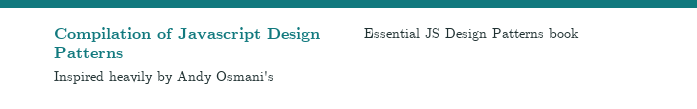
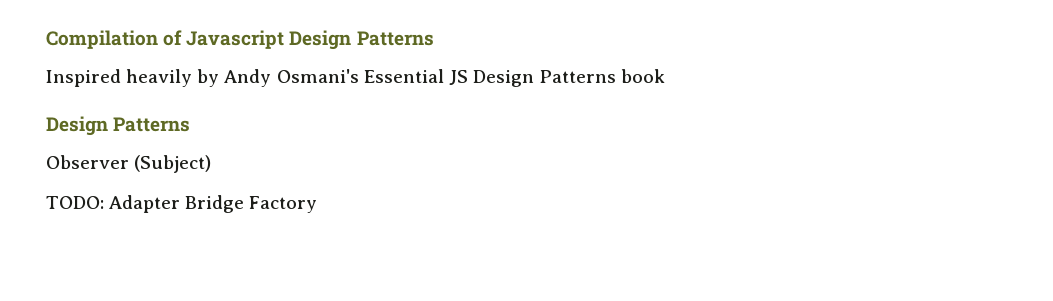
(579, 33) none -> [46,116,191,136] [46,155,212,173] [46,195,318,213] // Design Patterns // Observer (Subject) // TODO: Adapter Bridge Factory

